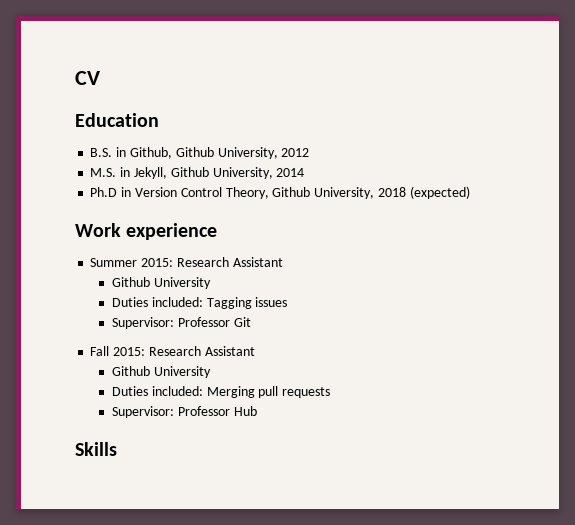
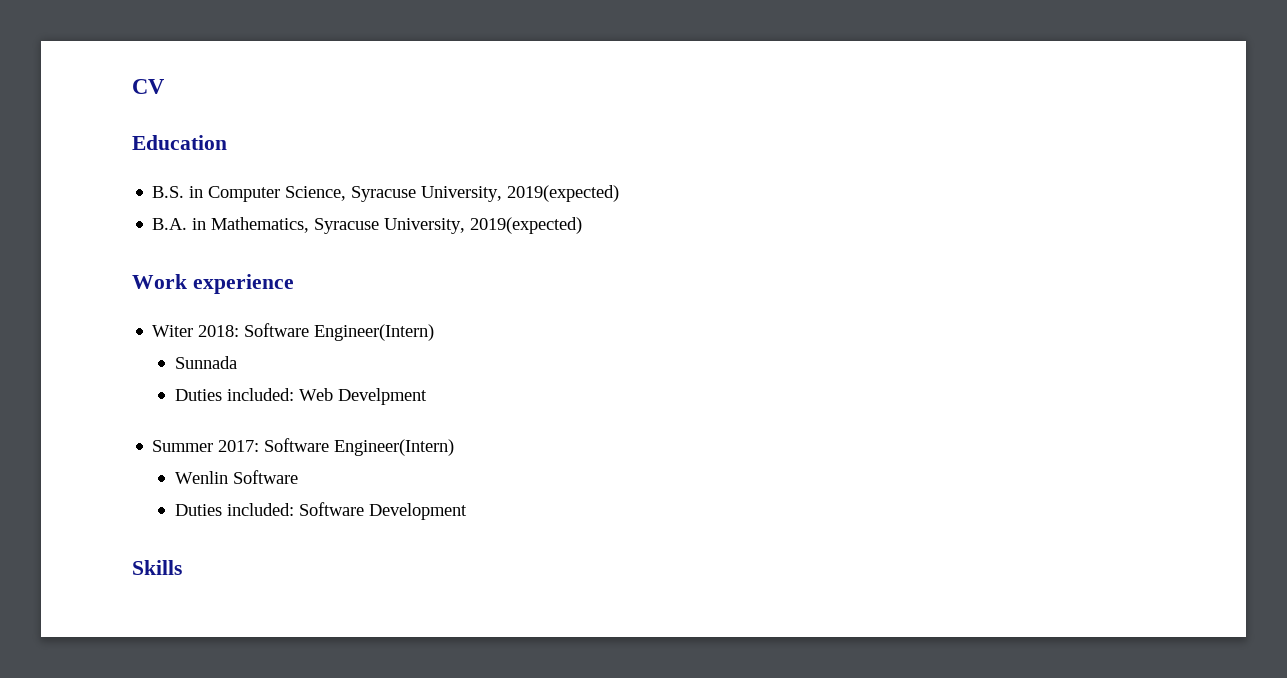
[129,147,310,159] [90,167,305,179] [90,186,470,199] [75,223,218,240] [90,257,283,267] [112,277,211,289] [112,297,288,309] [112,317,251,329] [90,346,255,356] [112,366,211,378] [112,386,331,398] [112,406,257,418] Github, Github University, 2012 // M.S. in Jekyll, Github University, 2014 // Ph.D in Version Control Theory, Github University, 2018 (expected) // Work experience // Summer 2015: Research Assistant // Github University // Duties included: Tagging issues // Supervisor: Professor Git // Fall 2015: Research Assistant // Github University // Duties included: Merging pull requests // Supervisor: Professor Hub -> [208,185,620,202] [152,217,583,234] [132,274,294,294] [152,323,435,341] [174,356,237,369] [174,388,427,405] [152,438,455,456] [174,470,298,484] [174,502,467,520] Computer Science, Syracuse University, 2019(expected) // B.A. in Mathematics, Syracuse University, 2019(expected) // Work experience // Witer 2018: Software Engineer(Intern) // Sunnada // Duties included: Web Develpment // Summer 2017: Software Engineer(Intern) // Wenlin Software // Duties included: Software Development

